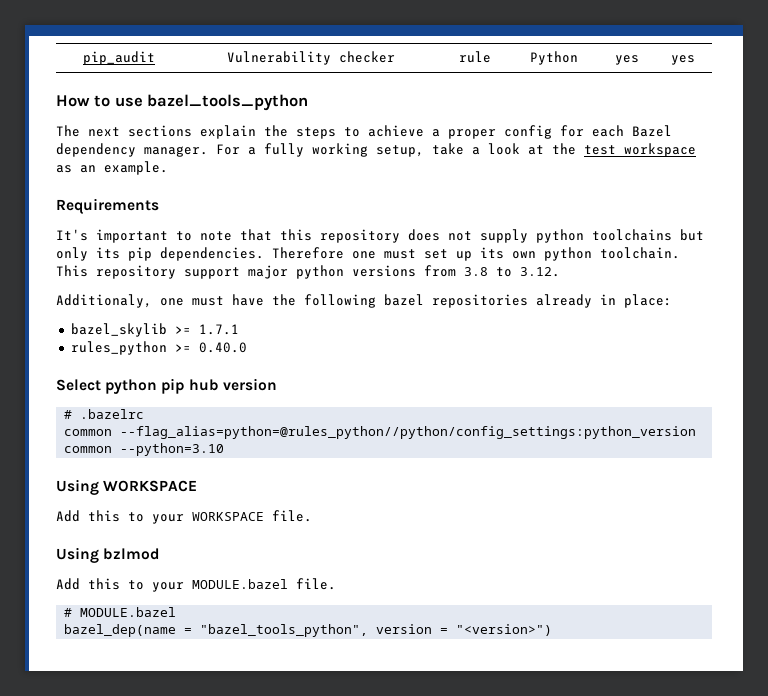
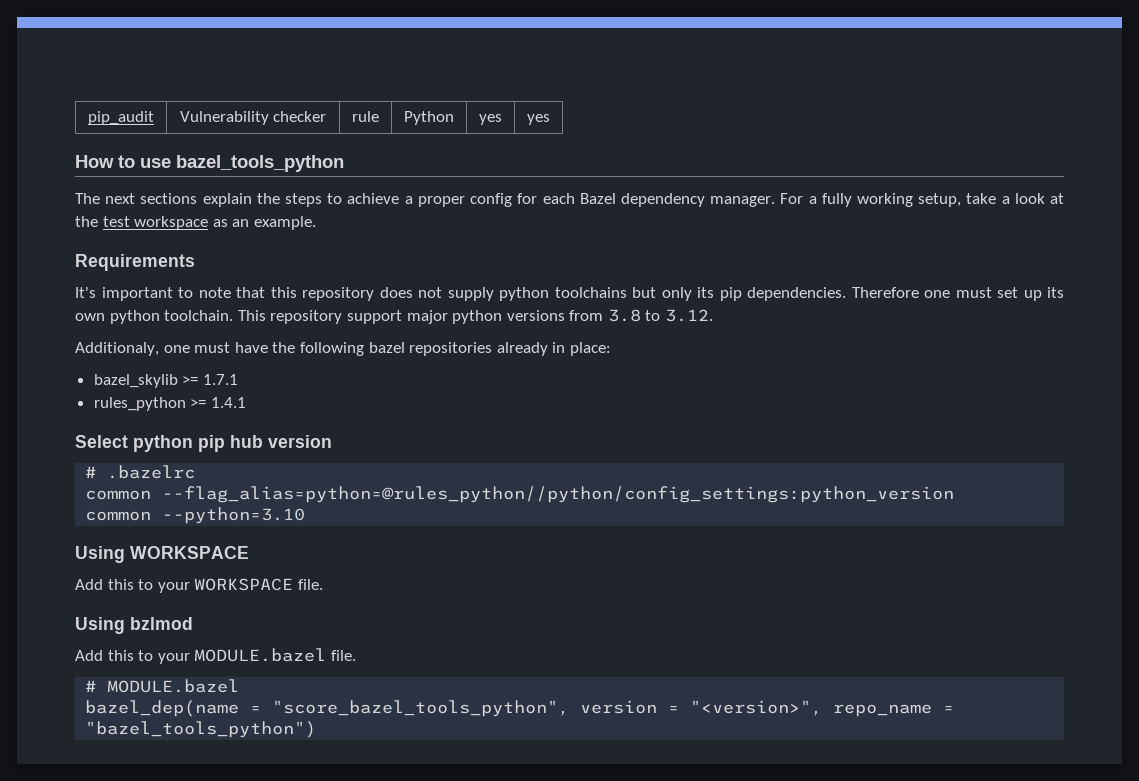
[198,342,247,353] 0.40.0 -> [210,397,246,408] 1.4.1
[200,624,369,637] "bazel_tools_python", -> [272,700,570,717] "score_bazel_tools_python",
[456,624,553,636] "<version>") -> [690,700,955,717] [85,721,317,738] "<version>", repo_name = "bazel_tools_python")

